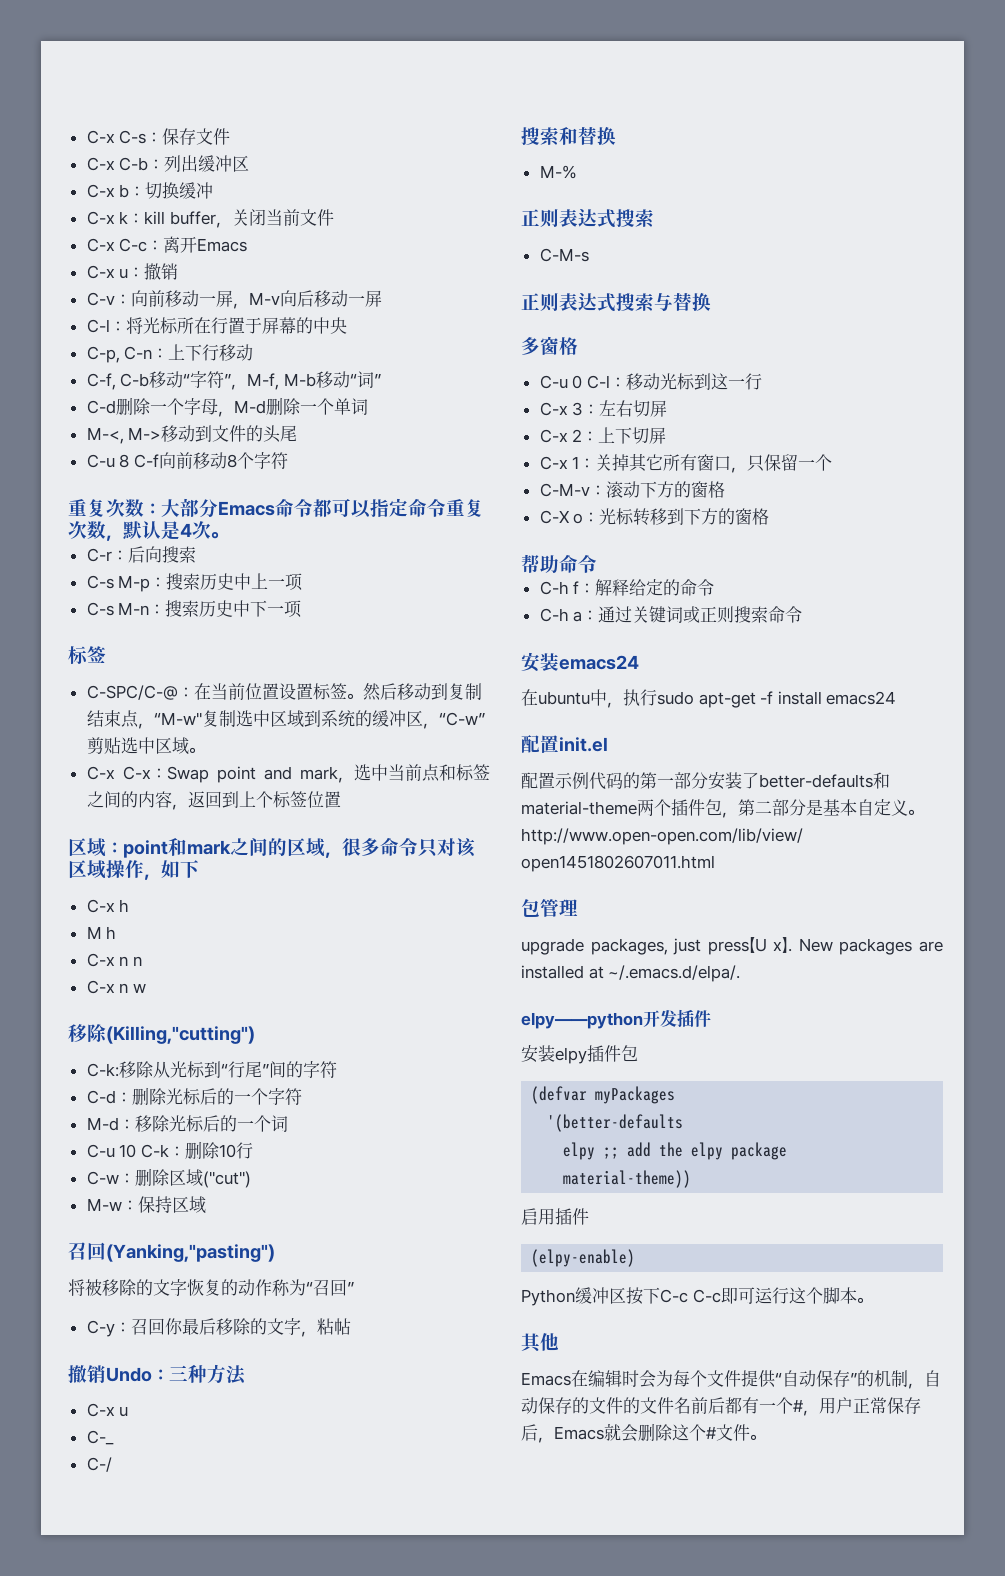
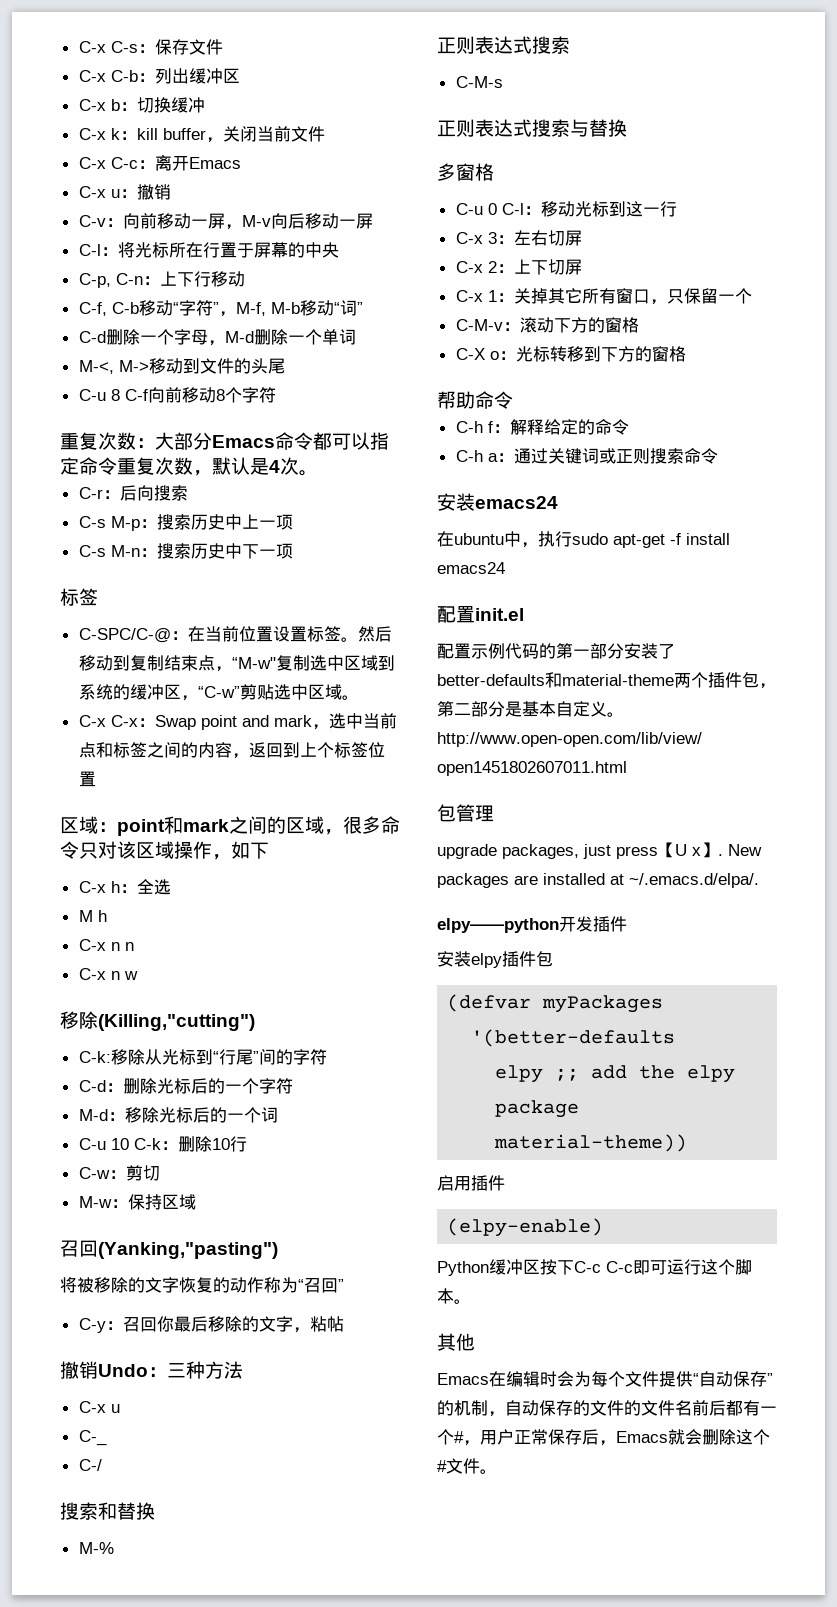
(130, 905) none -> [119,879,171,895] ：全选
[134,1168,251,1188] 删除区域("cut") -> [125,1165,160,1181] 剪切

